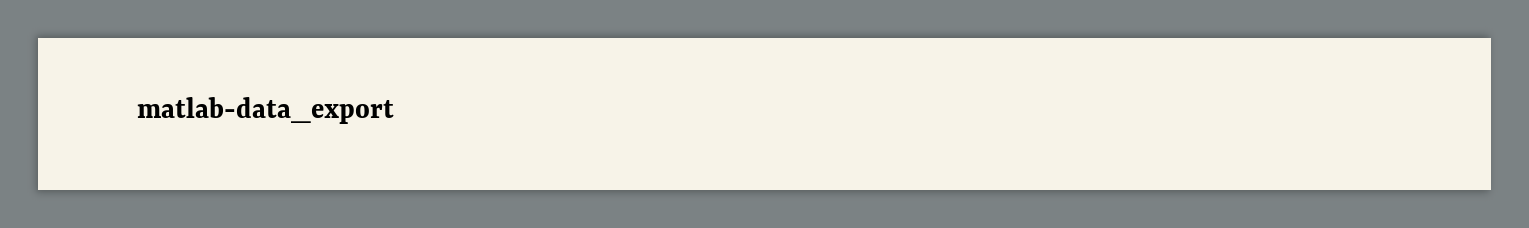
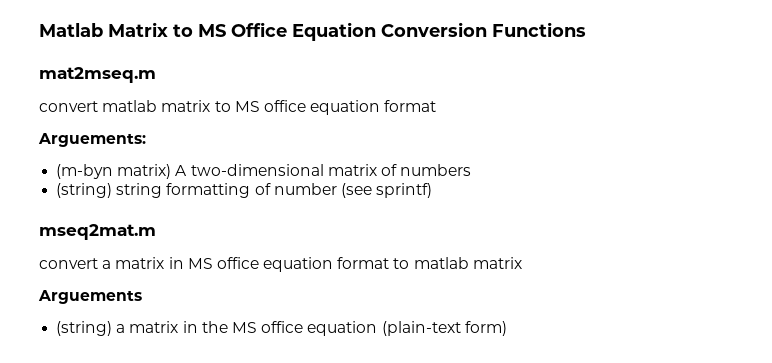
[137,97,394,124] matlab-data_export -> [39,22,586,41] [39,67,156,83] [39,100,437,115] [38,133,146,147] [56,164,472,179] [56,183,433,198] [39,224,156,240] [39,257,522,272] [38,290,142,304] [56,321,507,336] Matlab Matrix to MS Office Equation Conversion Functions // mat2mseq.m // convert matlab matrix to MS office equation format // Arguements: // (m-byn matrix) A two-dimensional matrix of numbers // (string) string formatting of number (see sprintf) // mseq2mat.m // convert a matrix in MS office equation format to matlab matrix // Arguements // (string) a matrix in the MS office equation (plain-text form)

